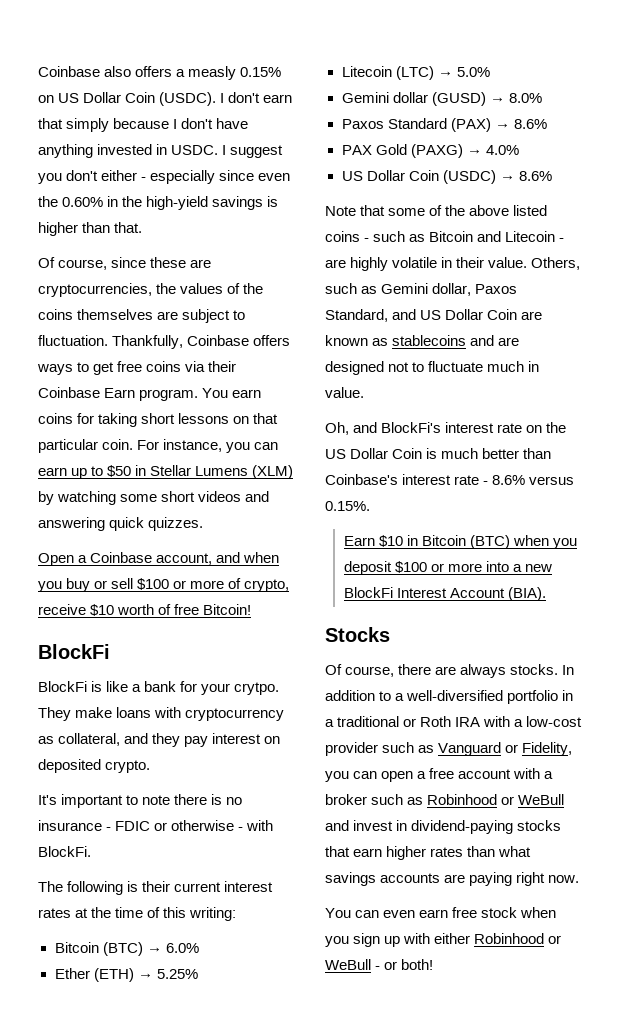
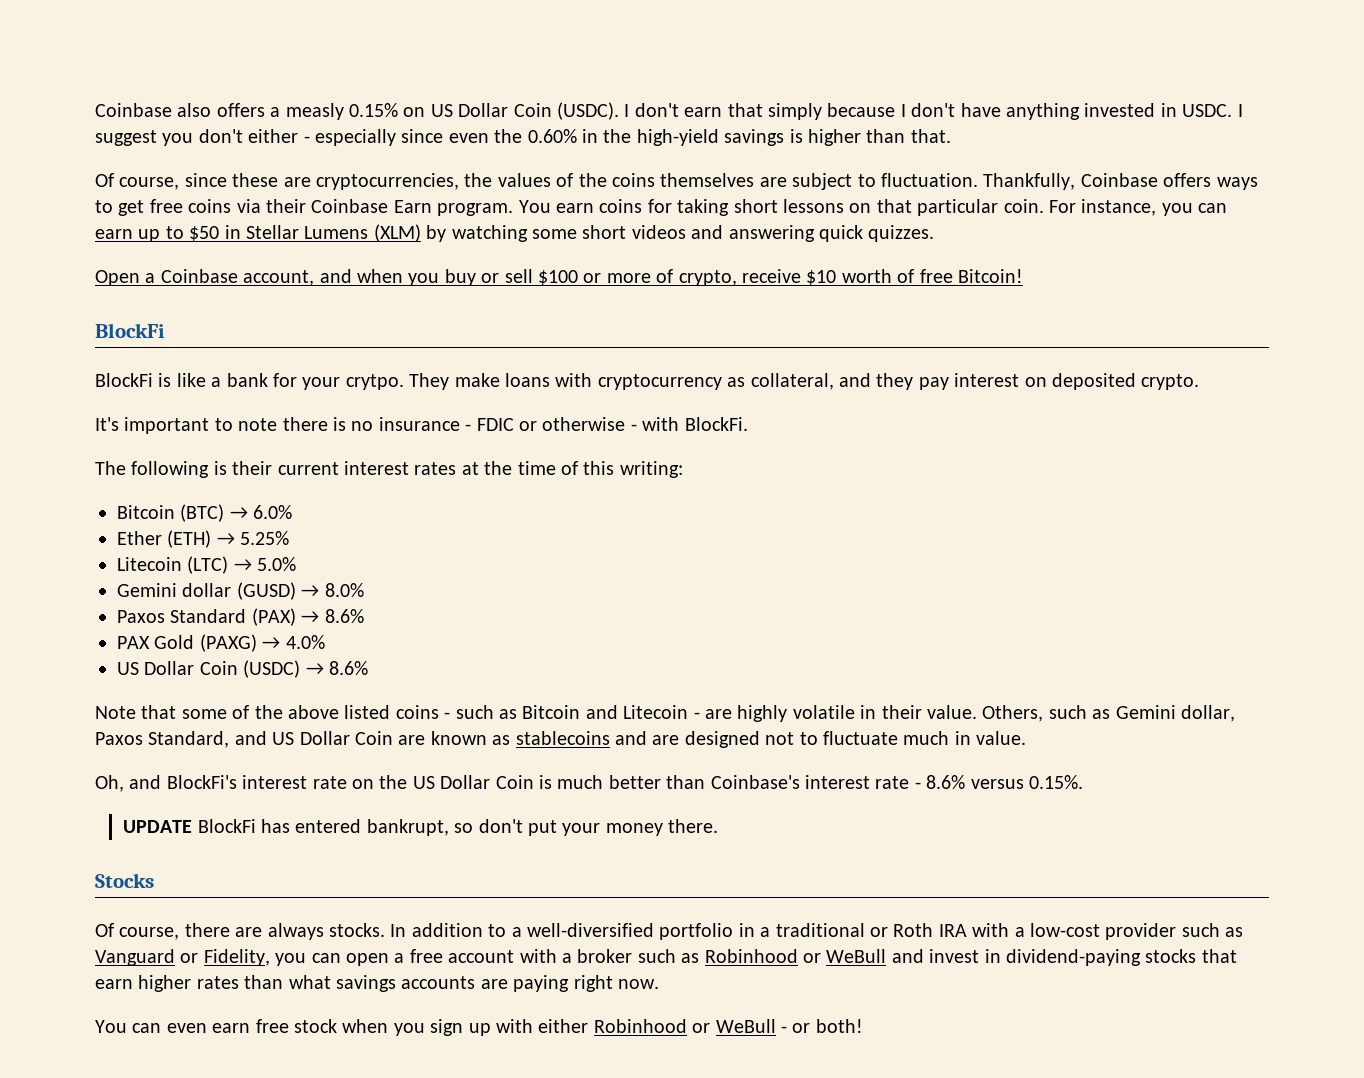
[343,535,578,549] [343,561,553,575] [343,587,546,601] Earn $10 in Bitcoin (BTC) when you deposit $100 or more into a new BlockFi Interest Account (BIA). -> [123,819,719,836] UPDATE BlockFi has entered bankrupt, so don't put your money there.

